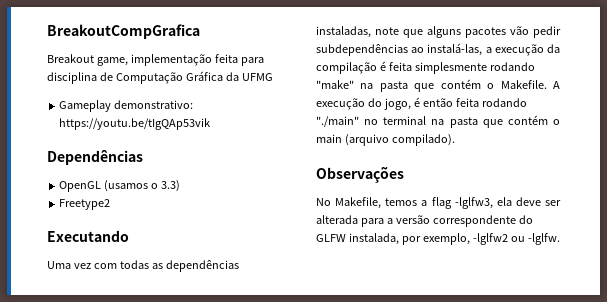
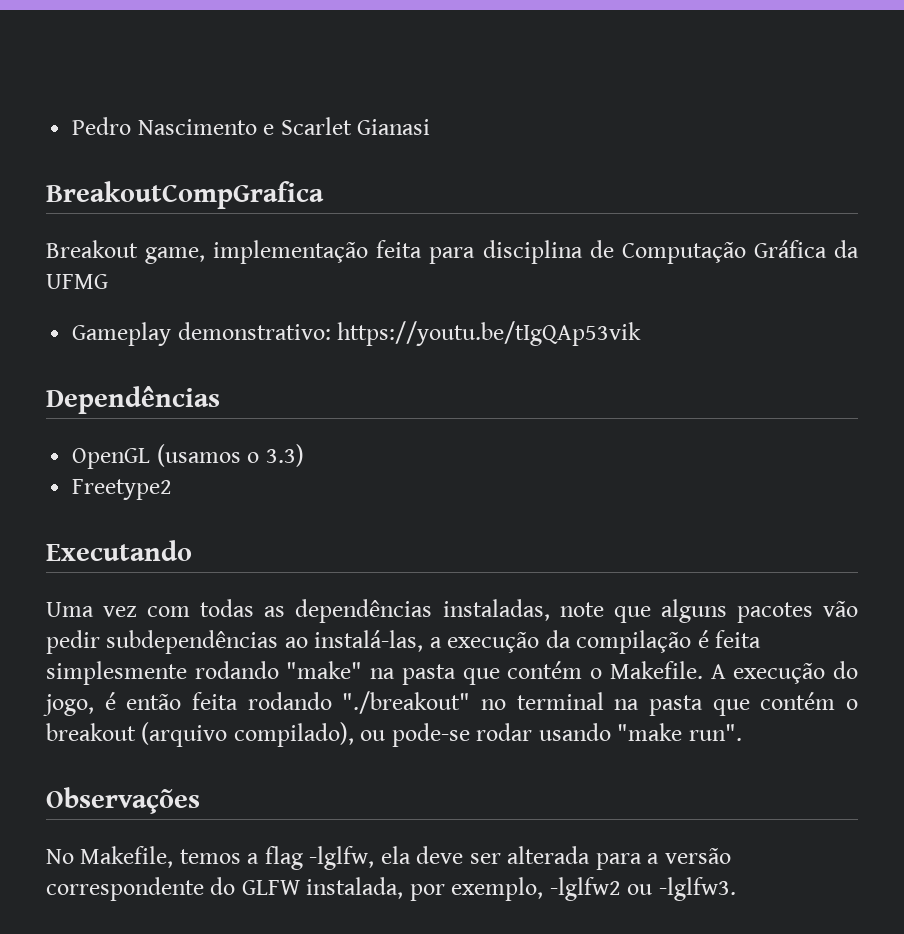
(47, 31) none -> [72,117,431,135] Pedro Nascimento e Scarlet Gianasi //
[316,116,359,127] "./main" -> [342,691,471,714] "./breakout"
[316,134,455,146] main (arquivo compilado). -> [46,722,742,747] breakout (arquivo compilado), ou pode-se rodar usando "make run".
[454,197,493,209] -lglfw3, -> [309,846,375,870] -lglfw,
[527,233,560,245] -lglfw. -> [658,877,736,901] -lglfw3.

